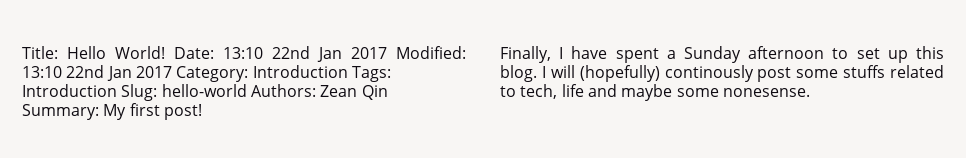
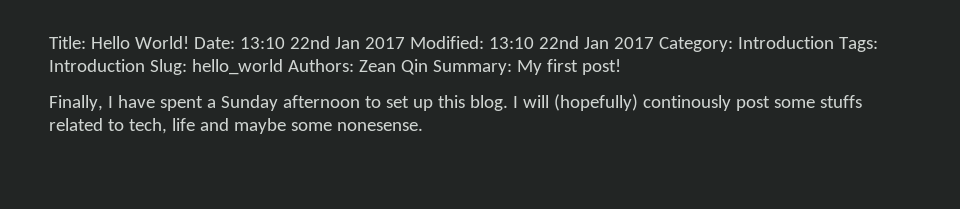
[161,84,247,97] hello-world -> [191,59,283,75] hello_world

